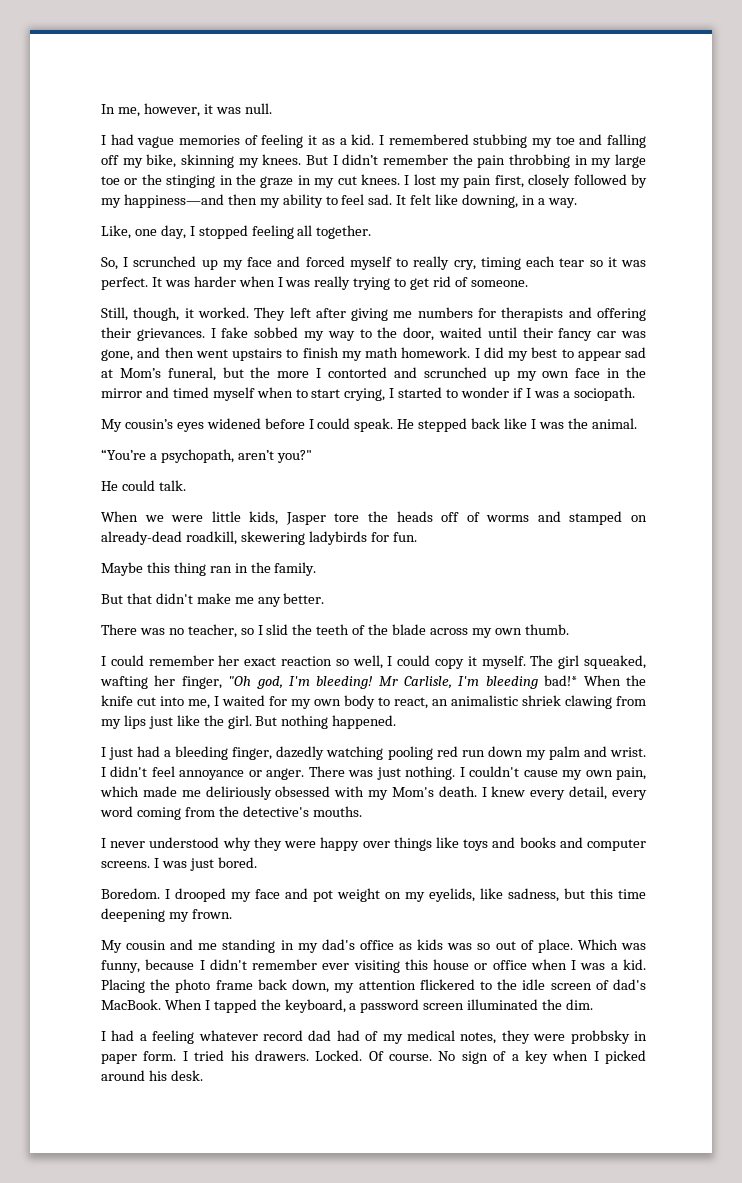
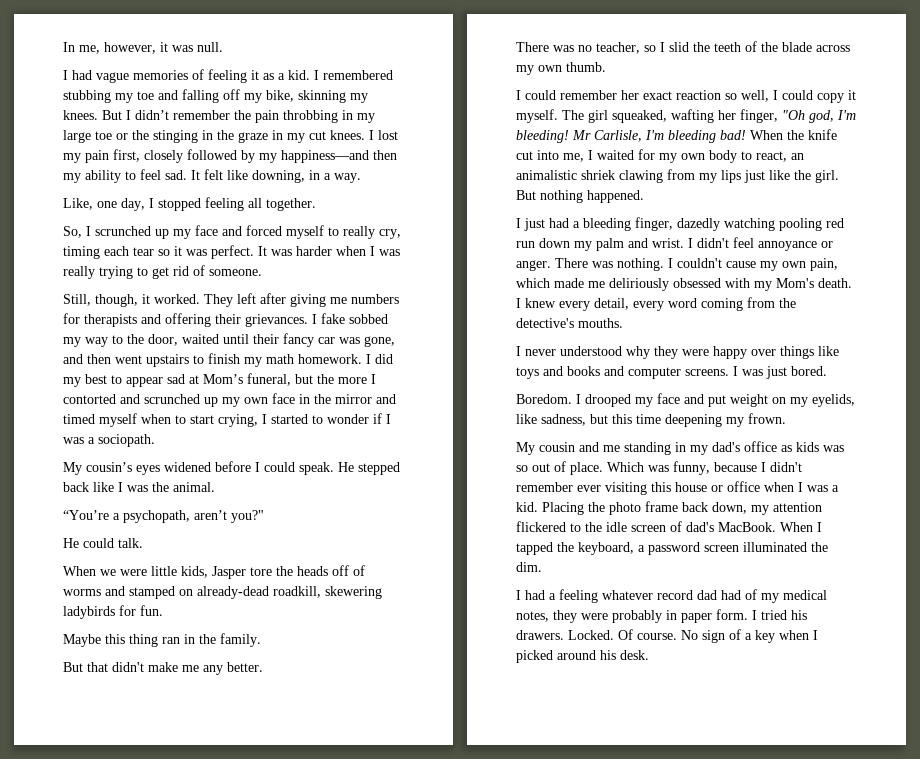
[544,675,578,686] bad!* -> [720,130,746,140] bad!
[376,767,401,780] just -> (613, 264) none
[313,890,333,902] pot -> [708,395,726,407] put
[570,1030,630,1044] probbsky -> [612,610,662,623] probably

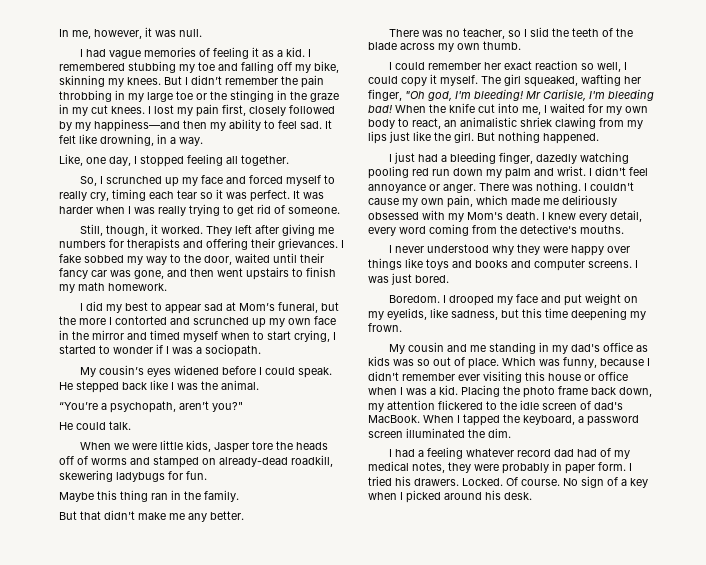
[252,170,305,183] downing, -> [100,134,154,146] drowning,
(362, 359) none -> (167, 287) //
[63,606,115,619] ladybirds -> [116,472,165,482] ladybugs

